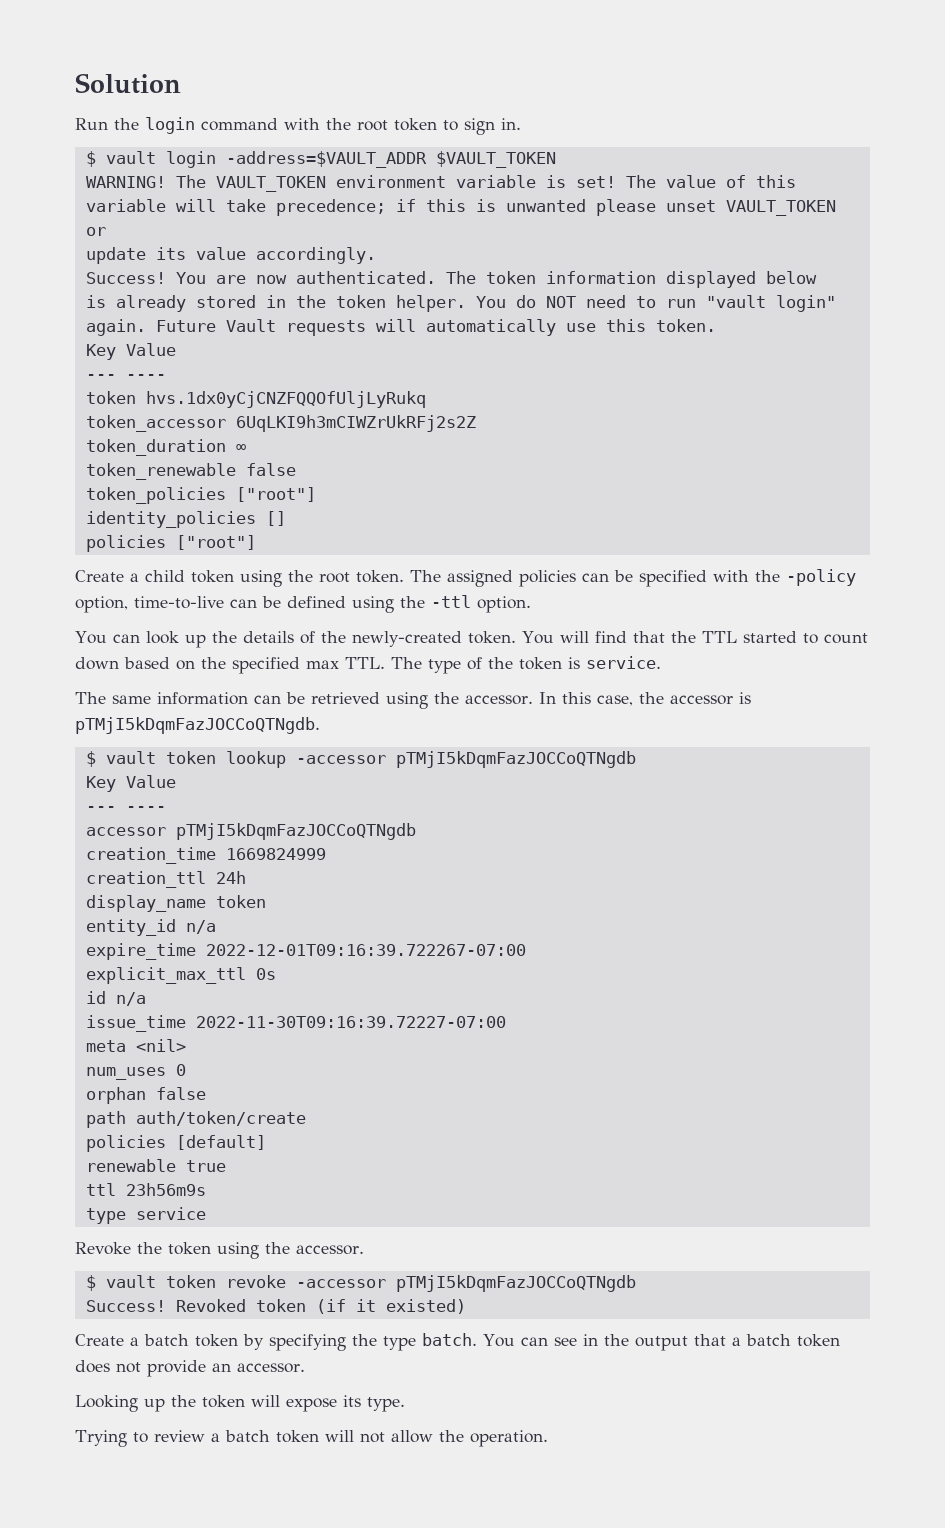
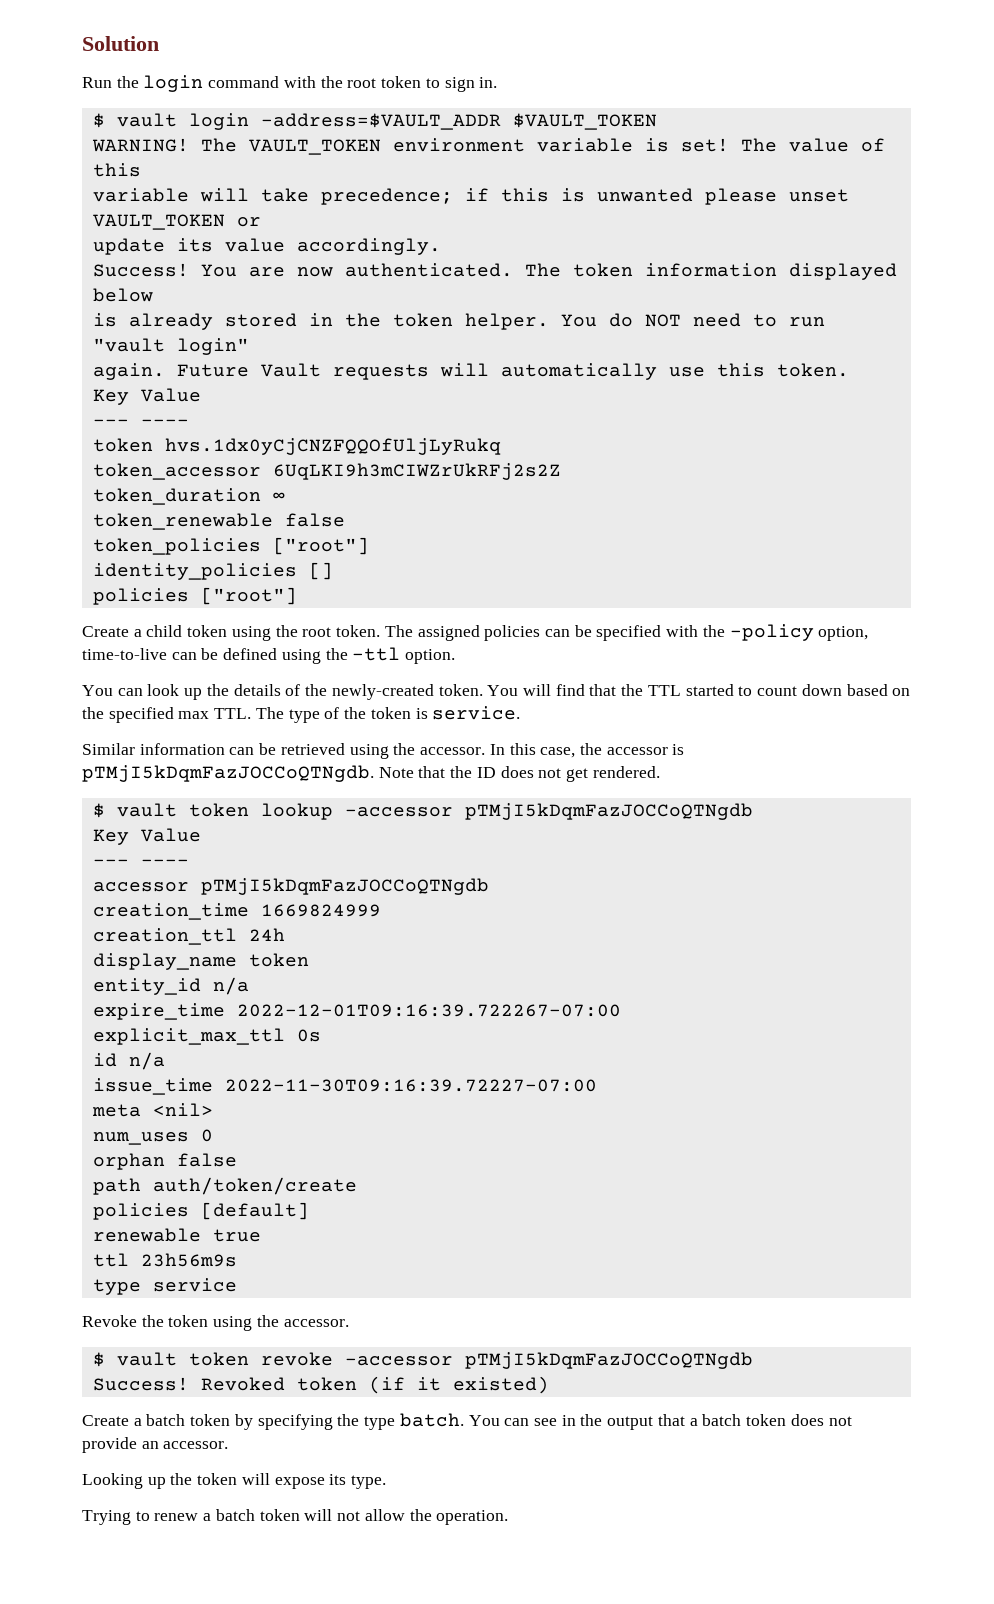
[75,692,151,704] The same -> [82,743,135,755] Similar
(320, 725) none -> [378,766,660,782] Note that the ID does not get rendered.
[153,1430,205,1442] review -> [154,1513,199,1521] renew

